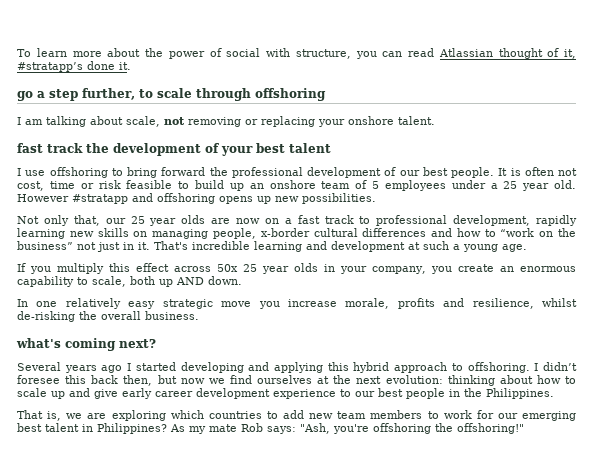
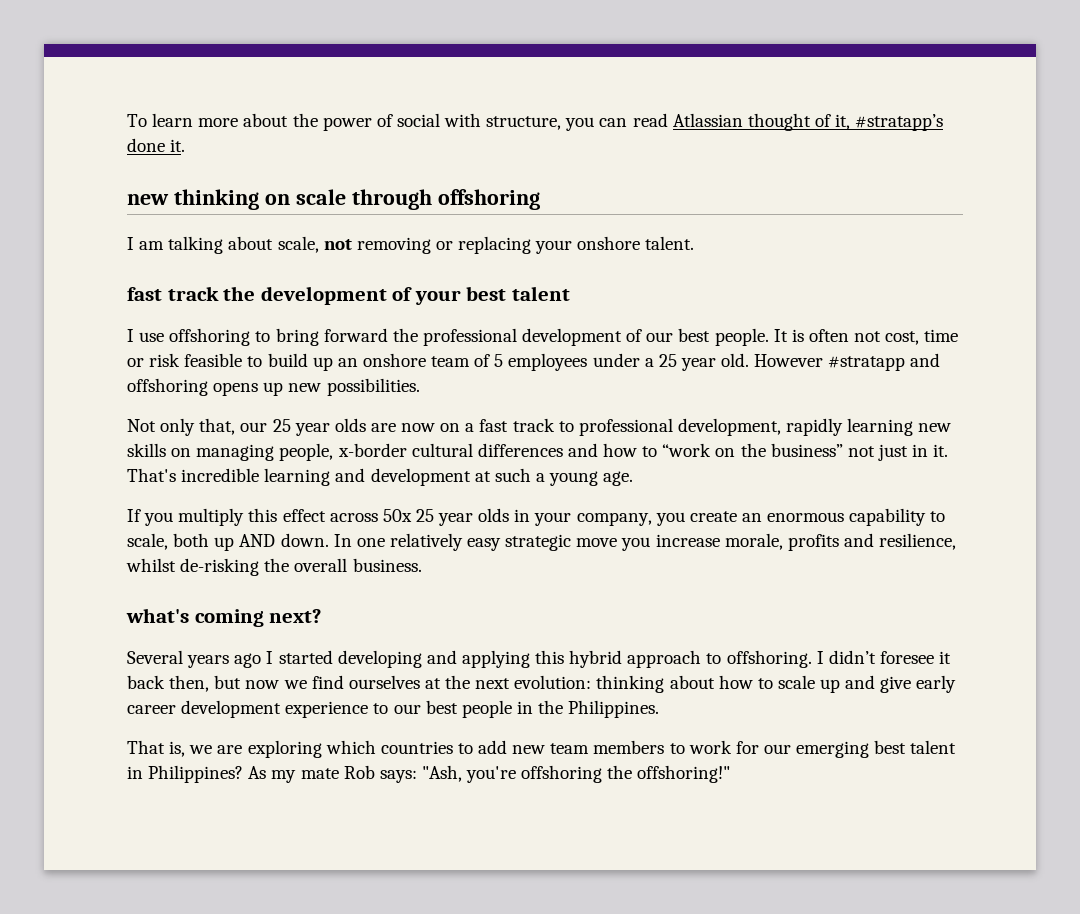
[17,88,153,101] go a step further, to -> [127,189,290,210] new thinking on
(242, 280) // -> (329, 540) none
[65,375,87,384] this -> [939,651,952,664] it

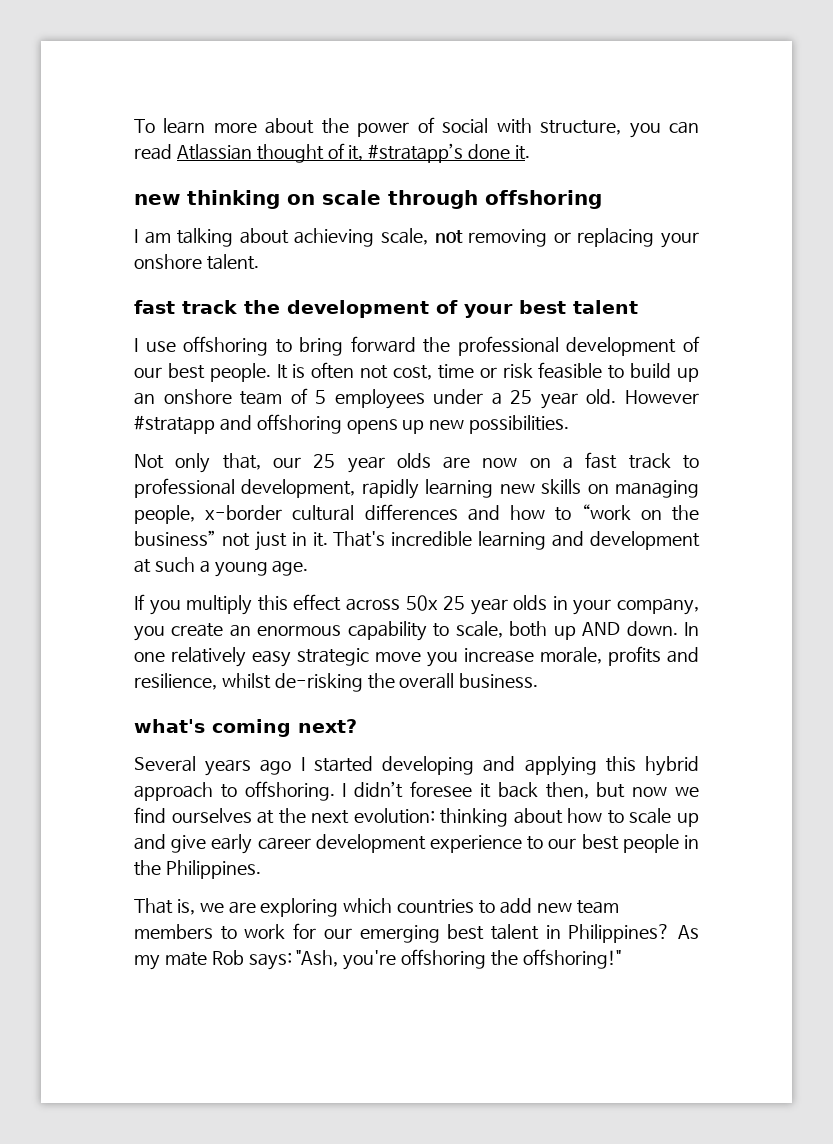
(274, 243) none -> [294,228,375,247] achieving

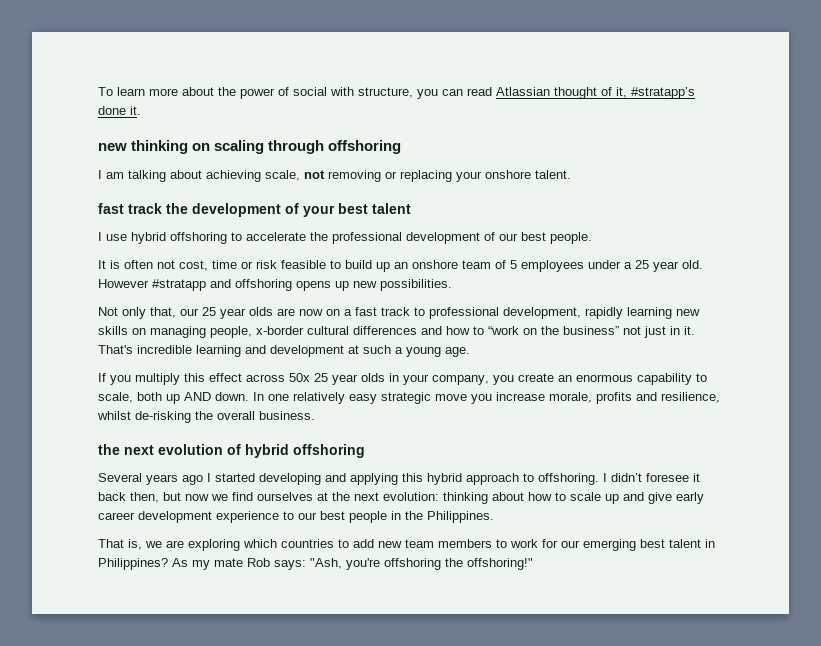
[322,190,381,205] scale -> [214,140,265,154] scaling
(176, 346) none -> [131,232,166,244] hybrid
[299,336,416,356] bring forward -> [246,232,306,241] accelerate
(271, 372) none -> (592, 238) //
[134,719,357,737] what's coming next? -> [98,444,365,458] the next evolution of hybrid offshoring

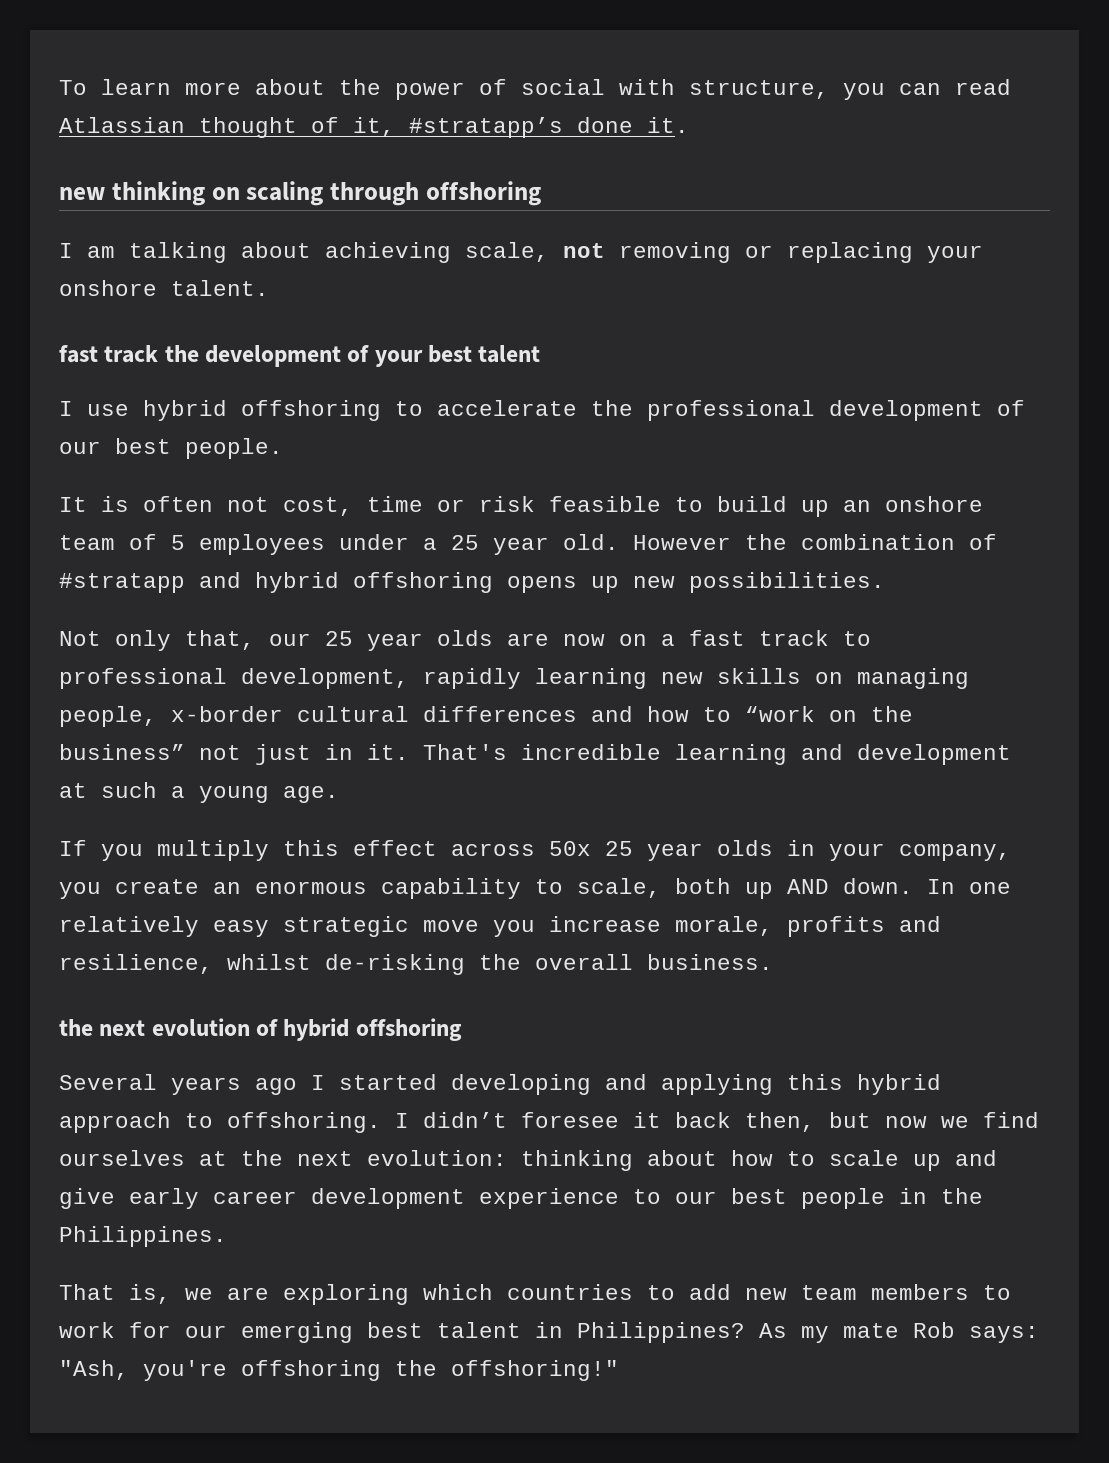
(149, 283) none -> [745,534,997,550] the combination of
(231, 283) none -> [255,572,339,593] hybrid

